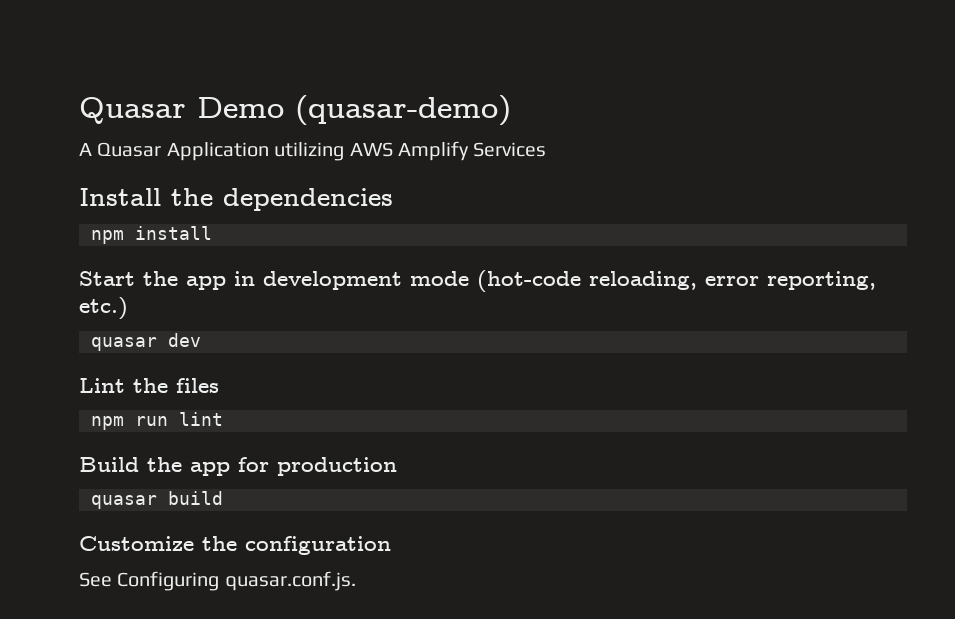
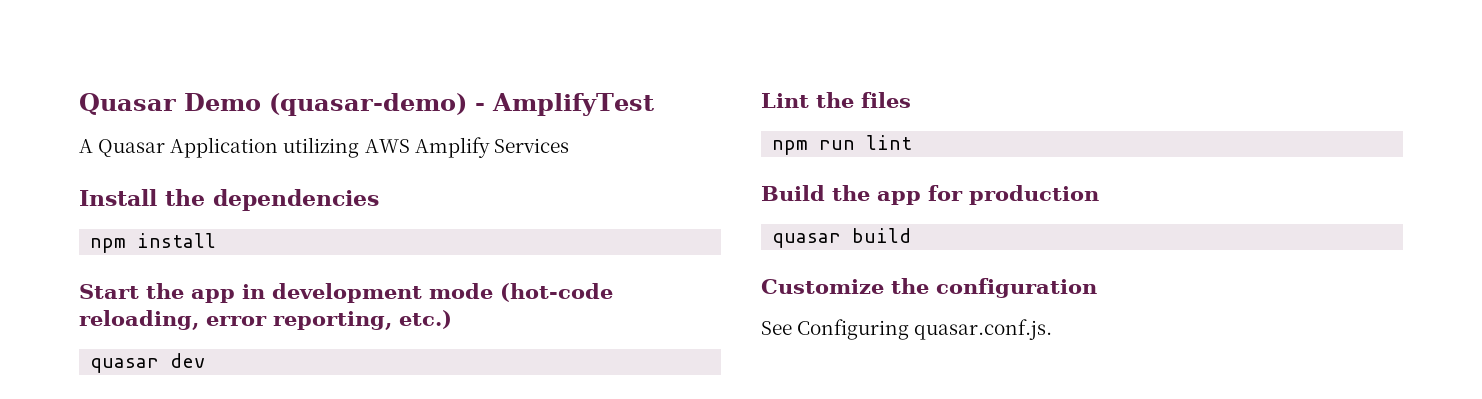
(511, 110) none -> [475,93,654,116] - AmplifyTest

